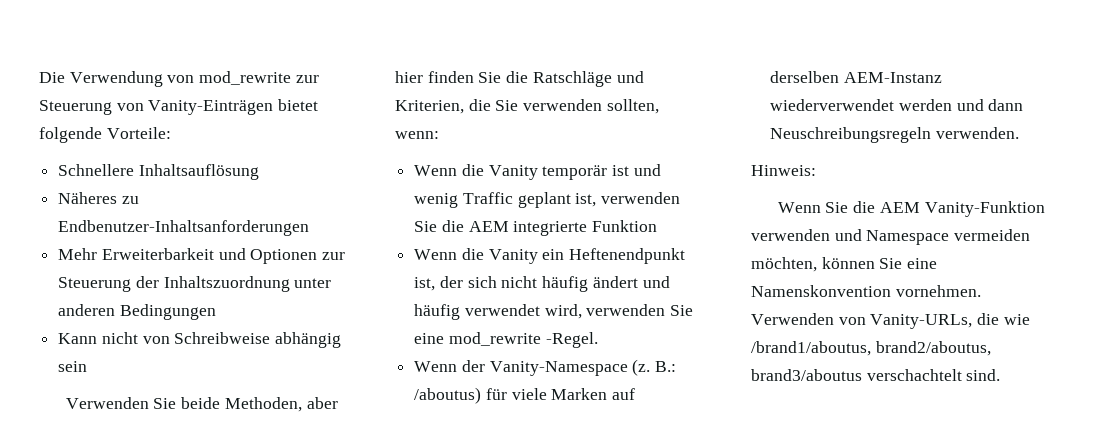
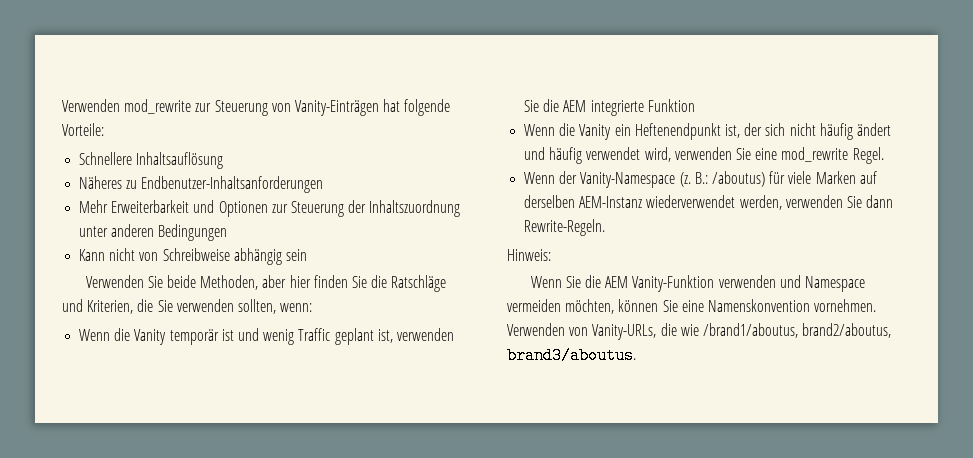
[39,71,195,87] Die Verwendung von -> [62,99,120,112] Verwenden
[278,99,319,111] bietet -> [383,99,401,112] hat
[545,332,598,348] -Regel. -> [852,147,884,164] Regel.
[898,99,1024,111] [770,127,1019,143] werden und dann Neuschreibungsregeln verwenden. -> [739,195,894,210] [524,219,606,236] werden, verwenden Sie dann Rewrite-Regeln.
[751,369,1001,381] brand3/aboutus verschachtelt sind. -> [507,347,636,364] brand3/aboutus.

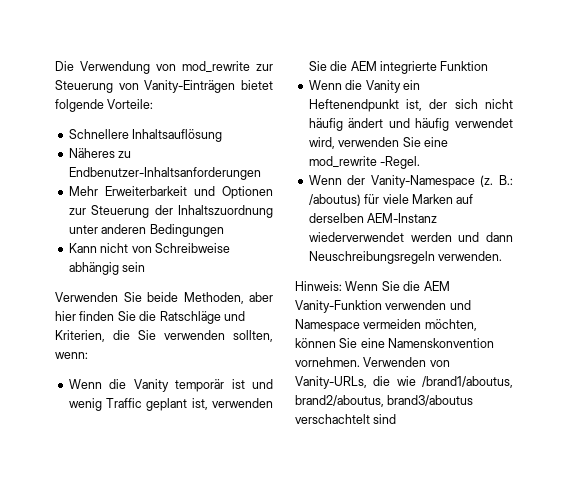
[62,99,120,112] Verwenden -> [55,61,176,74] Die Verwendung von
[383,99,401,112] hat -> [240,80,273,90] bietet
[852,147,884,164] Regel. -> [380,156,421,169] -Regel.
[739,195,894,210] [524,219,606,236] werden, verwenden Sie dann Rewrite-Regeln. -> [410,232,513,242] [308,251,503,264] werden und dann Neuschreibungsregeln verwenden.
(551, 255) // -> (342, 286) none
[507,347,636,364] brand3/aboutus. -> [387,395,474,406] [295,414,397,424] brand3/aboutus verschachtelt sind

